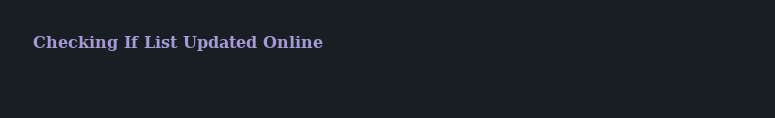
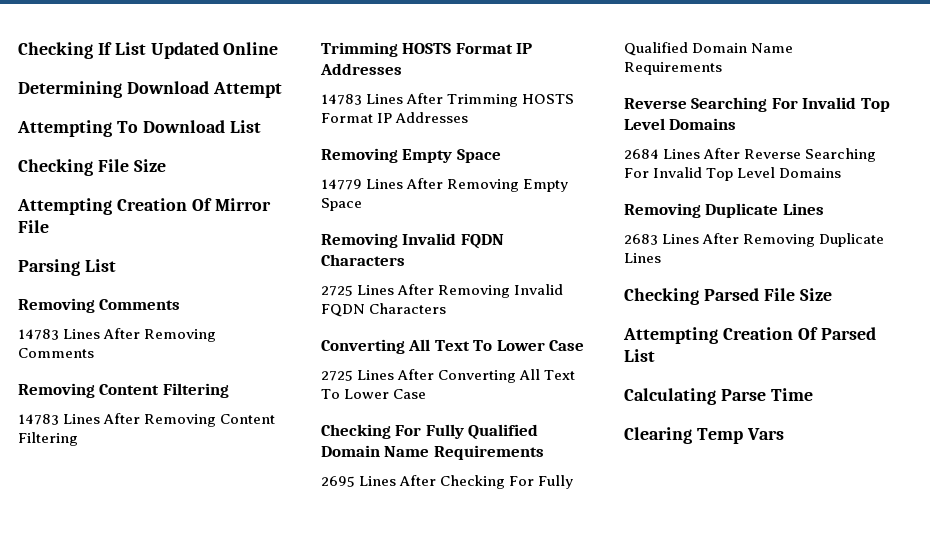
(323, 42) none -> [18,81,282,98] [17,120,261,137] [18,159,166,176] [17,198,271,215] [18,220,49,233] [18,259,116,276] [18,298,181,313] [18,328,217,342] [18,348,94,358] [18,383,229,398] [18,413,276,427] [18,432,78,446] [321,42,533,57] [320,63,402,75] [321,93,575,107] [321,112,469,123] [321,148,501,163] [321,178,569,192] [321,198,362,211] [321,233,504,249] [321,254,405,266] [321,284,564,298] [321,303,447,317] [321,339,585,354] [321,369,576,383] [321,389,427,399] [321,424,539,440] [321,445,544,460] [321,475,574,489] [624,42,794,56] [624,62,722,75] [624,97,890,112] [624,118,737,130] [624,148,877,162] [624,167,842,181] [624,203,824,218] [624,233,885,247] [624,253,661,263] [624,288,832,305] [623,327,876,344] [624,349,655,362] [624,388,813,405] [624,427,784,444] // Determining Download Attempt // Attempting To Download List // Checking File Size // Attempting Creation Of Mirror File // Parsing List // Removing Comments // 14783 Lines After Removing Comments // Removing Content Filtering // 14783 Lines After Removing Content Filtering // Trimming HOSTS Format IP Addresses // 14783 Lines After Trimming HOSTS Format IP Addresses // Removing Empty Space // 14779 Lines After Removing Empty Space // Removing Invalid FQDN Characters // 2725 Lines After Removing Invalid FQDN Characters // Converting All Text To Lower Case // 2725 Lines After Converting All Text To Lower Case // Checking For Fully Qualified Domain Name Requirements // 2695 Lines After Checking For Fully Qualified Domain Name Requirements // Reverse Searching For Invalid Top Level Domains // 2684 Lines After Reverse Searching For Invalid Top Level Domains // Removing Duplicate Lines // 2683 Lines After Removing Duplicate Lines // Checking Parsed File Size // Attempting Creation Of Parsed List // Calculating Parse Time // Clearing Temp Vars

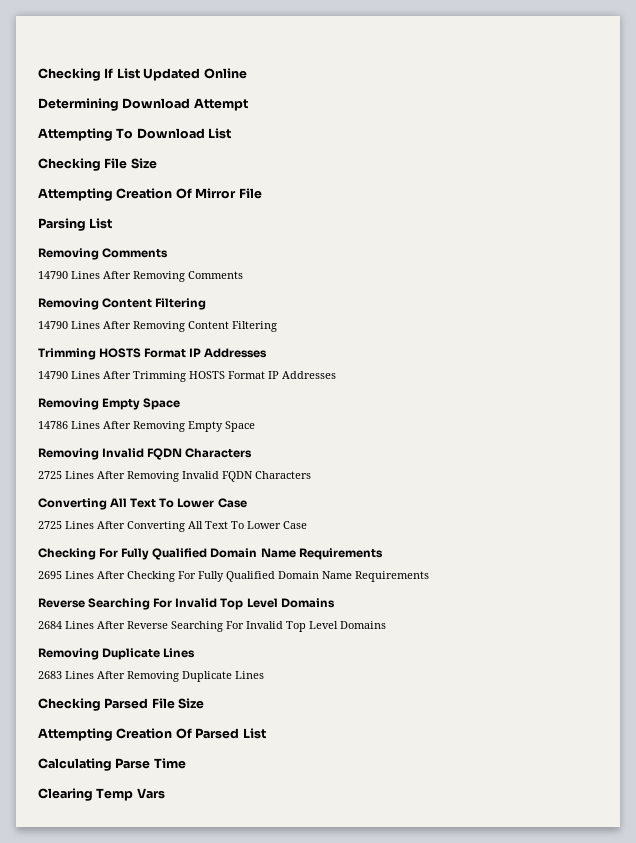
[18,329,59,340] 14783 -> [38,271,68,279] 14790
[18,414,59,425] 14783 -> [38,321,68,329] 14790
[321,94,362,105] 14783 -> [38,371,68,379] 14790
[321,179,362,190] 14779 -> [38,421,68,429] 14786

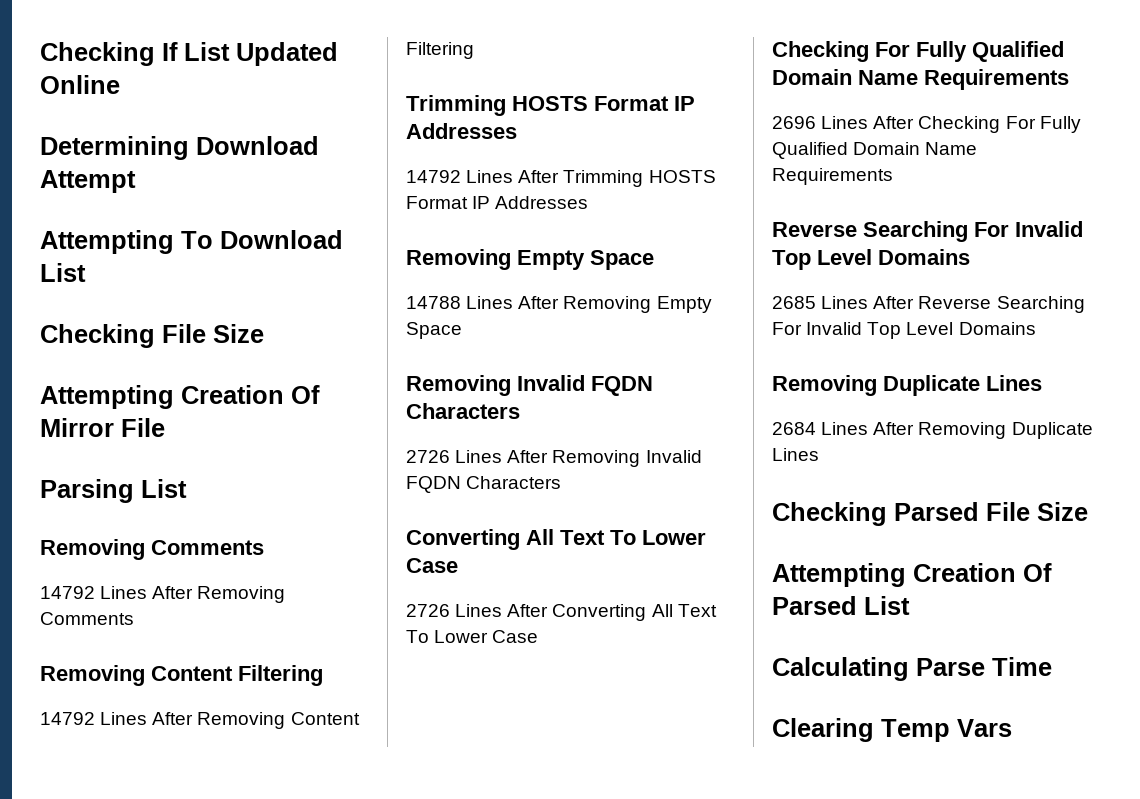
[38,271,68,279] 14790 -> [40,586,95,599] 14792
[38,321,68,329] 14790 -> [40,712,95,725] 14792
[38,371,68,379] 14790 -> [406,170,461,183] 14792
[38,421,68,429] 14786 -> [406,296,461,309] 14788
[38,471,62,479] 2725 -> [406,450,450,463] 2726
[38,521,62,529] 2725 -> [406,604,450,617] 2726
[38,571,62,579] 2695 -> [772,116,816,129] 2696
[38,621,62,629] 2684 -> [772,296,816,309] 2685
[38,671,62,679] 2683 -> [772,422,816,435] 2684

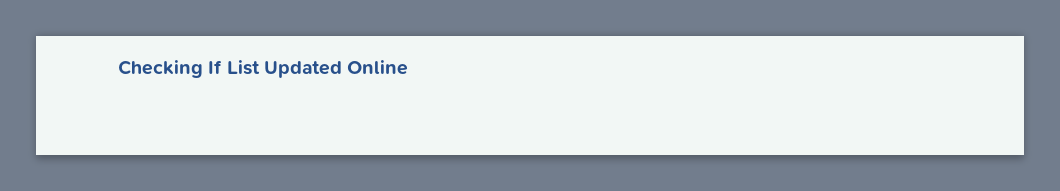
[40,136,319,160] [40,170,136,193] [40,230,343,254] [40,263,86,282] [40,324,264,348] [40,385,320,409] [40,418,165,437] [40,479,187,503] [40,539,264,560] [40,586,286,603] [40,612,134,625] [40,665,323,686] [40,712,360,729] [406,42,474,59] [406,95,695,116] [406,123,517,139] [406,170,716,187] [406,196,589,209] [406,249,654,270] [406,296,712,313] [406,322,462,339] [406,375,653,396] [406,403,520,419] [406,450,702,467] [406,476,562,493] [406,529,706,550] [406,558,458,573] [406,604,717,621] [406,630,539,643] [772,41,1064,62] [772,69,1069,90] [772,116,1081,133] [772,142,978,159] [772,168,893,185] [772,221,1083,242] [772,249,970,270] [772,296,1085,313] [772,322,1036,339] [772,375,1042,396] [772,422,1093,439] [772,448,819,461] [772,502,1088,526] [772,563,1052,587] [772,596,910,615] [772,657,1052,681] [772,718,1012,742] // Determining Download Attempt // Attempting To Download List // Checking File Size // Attempting Creation Of Mirror File // Parsing List // Removing Comments // 14792 Lines After Removing Comments // Removing Content Filtering // 14792 Lines After Removing Content Filtering // Trimming HOSTS Format IP Addresses // 14792 Lines After Trimming HOSTS Format IP Addresses // Removing Empty Space // 14788 Lines After Removing Empty Space // Removing Invalid FQDN Characters // 2726 Lines After Removing Invalid FQDN Characters // Converting All Text To Lower Case // 2726 Lines After Converting All Text To Lower Case // Checking For Fully Qualified Domain Name Requirements // 2696 Lines After Checking For Fully Qualified Domain Name Requirements // Reverse Searching For Invalid Top Level Domains // 2685 Lines After Reverse Searching For Invalid Top Level Domains // Removing Duplicate Lines // 2684 Lines After Removing Duplicate Lines // Checking Parsed File Size // Attempting Creation Of Parsed List // Calculating Parse Time // Clearing Temp Vars -> (409, 67) none

